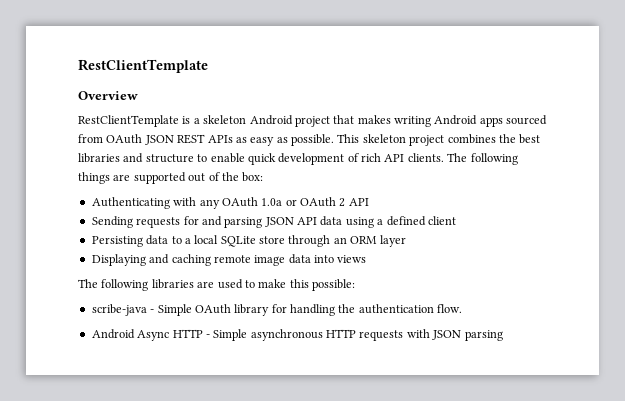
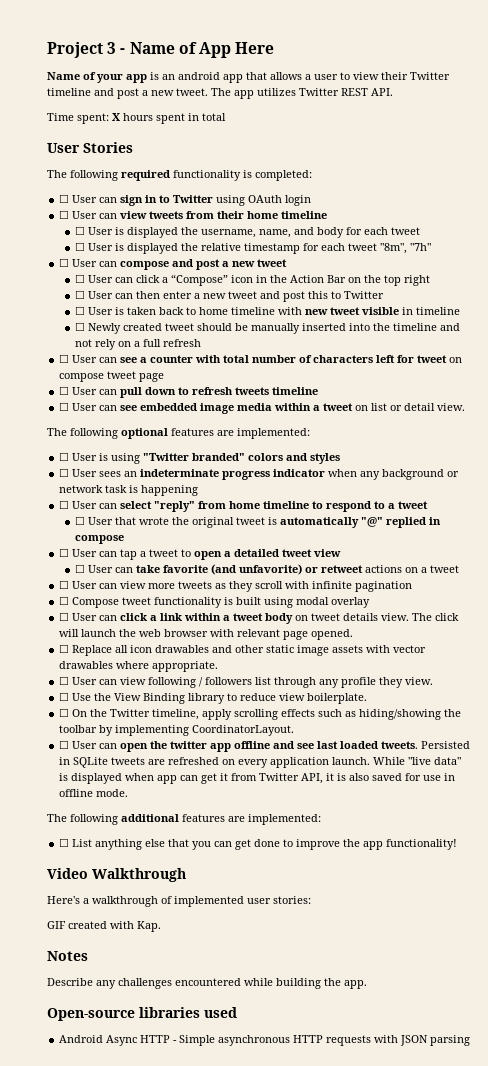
[78,59,208,73] [78,91,138,100] [78,115,548,127] [78,134,541,146] [78,153,518,165] [78,172,264,184] [91,197,369,209] [91,216,456,228] [91,235,406,247] [91,254,367,266] [78,279,355,291] [91,304,463,316] RestClientTemplate // Overview // RestClientTemplate is a skeleton Android project that makes writing Android apps sourced from OAuth JSON REST APIs as easy as possible. This skeleton project combines the best libraries and structure to enable quick development of rich API clients. The following things are supported out of the box: // Authenticating with any OAuth 1.0a or OAuth 2 API // Sending requests for and parsing JSON API data using a defined client // Persisting data to a local SQLite store through an ORM layer // Displaying and caching remote image data into views // The following libraries are used to make this possible: // scribe-java - Simple OAuth library for handling the authentication flow. -> [47,42,275,58] [47,72,450,83] [47,88,393,99] [47,113,226,124] [47,142,133,153] [47,170,312,181] [59,194,312,206] [59,210,328,219] [75,226,421,238] [75,242,432,254] [59,258,288,270] [75,274,431,286] [75,290,385,302] [75,306,461,315] [75,322,461,334] [75,339,202,350] [59,354,463,363] [59,371,165,382] [59,386,319,398] [59,402,466,414] [47,428,310,439] [59,452,341,464] [59,468,460,480] [59,485,199,496] [59,500,429,512] [75,516,442,528] [75,535,125,544] [59,548,342,560] [75,564,460,575] [59,580,413,592] [59,596,371,608] [59,612,460,624] [59,629,354,640] [59,644,427,656] [59,661,219,672] [59,676,434,688] [59,692,368,704] [59,708,462,720] [59,725,295,736] [59,740,471,752] [59,757,462,768] [59,773,456,784] [59,789,129,797] [47,814,321,825] [59,838,458,850] [47,868,186,882] [47,896,311,907] [47,921,161,932] [47,951,88,961] [47,978,367,989] [47,1007,237,1021] Project 3 - Name of App Here // Name of your app is an android app that allows a user to view their Twitter timeline and post a new tweet. The app utilizes Twitter REST API. // Time spent: X hours spent in total // User Stories // The following required functionality is completed: // ☐ User can sign in to Twitter using OAuth login // ☐ User can view tweets from their home timeline // ☐ User is displayed the username, name, and body for each tweet // ☐ User is displayed the relative timestamp for each tweet "8m", "7h" // ☐ User can compose and post a new tweet // ☐ User can click a “Compose” icon in the Action Bar on the top right // ☐ User can then enter a new tweet and post this to Twitter // ☐ User is taken back to home timeline with new tweet visible in timeline // ☐ Newly created tweet should be manually inserted into the timeline and not rely on a full refresh // ☐ User can see a counter with total number of characters left for tweet on compose tweet page // ☐ User can pull down to refresh tweets timeline // ☐ User can see embedded image media within a tweet on list or detail view. // The following optional features are implemented: // ☐ User is using "Twitter branded" colors and styles // ☐ User sees an indeterminate progress indicator when any background or network task is happening // ☐ User can select "reply" from home timeline to respond to a tweet // ☐ User that wrote the original tweet is automatically "@" replied in compose // ☐ User can tap a tweet to open a detailed tweet view // ☐ User can take favorite (and unfavorite) or retweet actions on a tweet // ☐ User can view more tweets as they scroll with infinite pagination // ☐ Compose tweet functionality is built using modal overlay // ☐ User can click a link within a tweet body on tweet details view. The click will launch the web browser with relevant page opened. // ☐ Replace all icon drawables and other static image assets with vector drawables where appropriate. // ☐ User can view following / followers list through any profile they view. // ☐ Use the View Binding library to reduce view boilerplate. // ☐ On the Twitter timeline, apply scrolling effects such as hiding/showing the toolbar by implementing CoordinatorLayout. // ☐ User can open the twitter app offline and see last loaded tweets. Persisted in SQLite tweets are refreshed on every application launch. While "live data" is displayed when app can get it from Twitter API, it is also saved for use in offline mode. // The following additional features are implemented: // ☐ List anything else that you can get done to improve the app functionality! // Video Walkthrough // Here's a walkthrough of implemented user stories: // GIF created with Kap. // Notes // Describe any challenges encountered while building the app. // Open-source libraries used

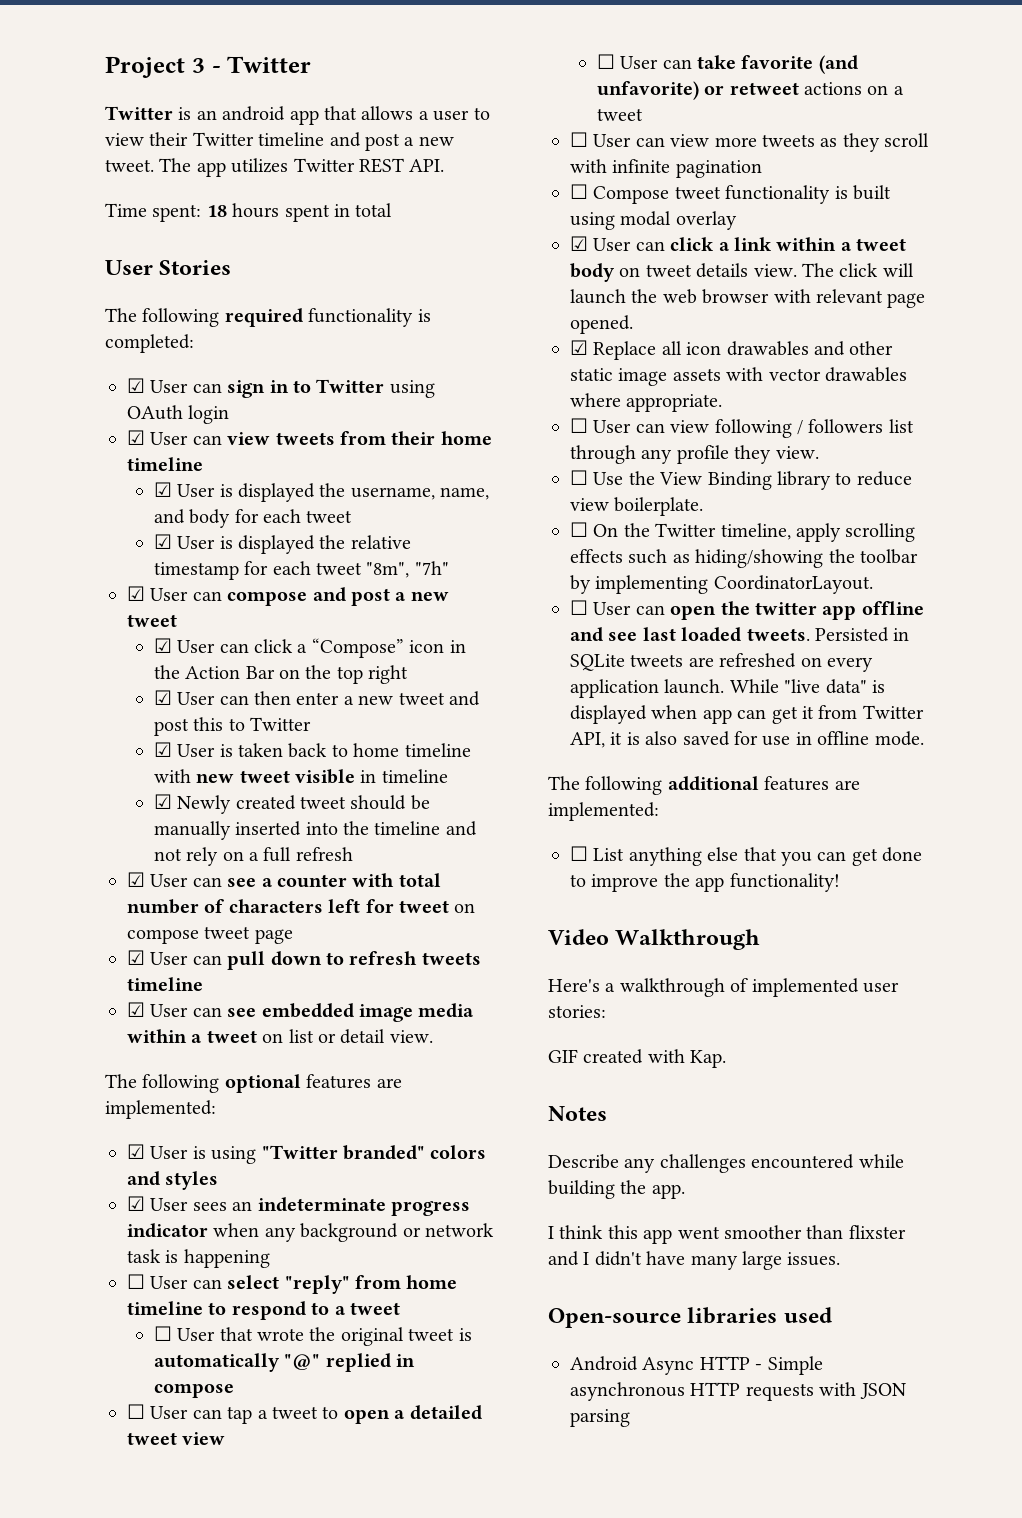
[129,42,275,58] [47,72,147,83] Name of App Here // Name of your app -> [227,56,312,73] [105,106,173,120] Twitter // Twitter
[112,113,120,121] X -> [206,205,227,217] 18
[59,194,70,203] ☐ -> [127,378,145,393] ☑
[59,210,70,219] ☐ -> [127,430,145,445] ☑
[75,226,86,235] ☐ -> [153,482,172,497] ☑
[75,242,86,251] ☐ -> [153,534,172,549] ☑
[59,258,70,267] ☐ -> [127,586,145,601] ☑
[75,274,86,283] ☐ -> [153,638,172,653] ☑
[75,290,86,299] ☐ -> [153,690,172,705] ☑
[75,306,86,315] ☐ -> [153,742,172,757] ☑
[75,322,86,331] ☐ -> [153,794,172,809] ☑
[59,354,70,363] ☐ -> [127,872,145,887] ☑
[59,386,70,395] ☐ -> [127,950,145,965] ☑
[59,402,70,411] ☐ -> [127,1002,145,1017] ☑
[59,452,70,461] ☐ -> [127,1144,145,1159] ☑
[59,468,70,477] ☐ -> [127,1196,145,1211] ☑
[59,612,70,621] ☐ -> [570,236,588,251] ☑
[59,644,70,653] ☐ -> [570,340,588,355] ☑
(367, 984) none -> [548,1225,906,1244] [548,1251,841,1270] // I think this app went smoother than flixster and I didn't have many large issues.

